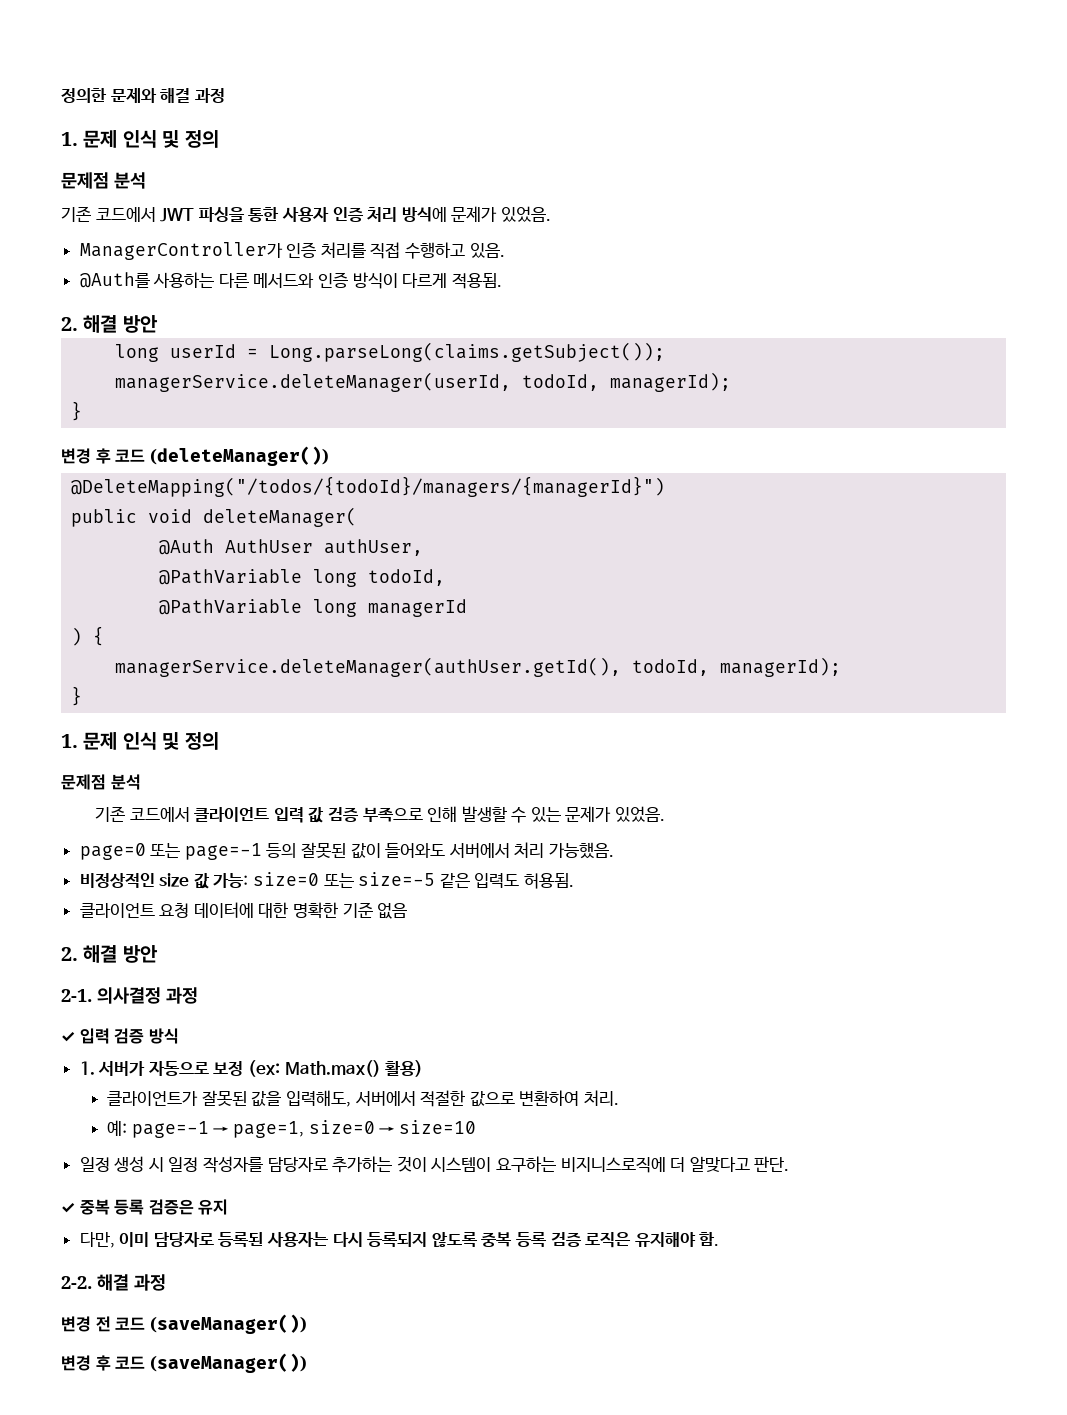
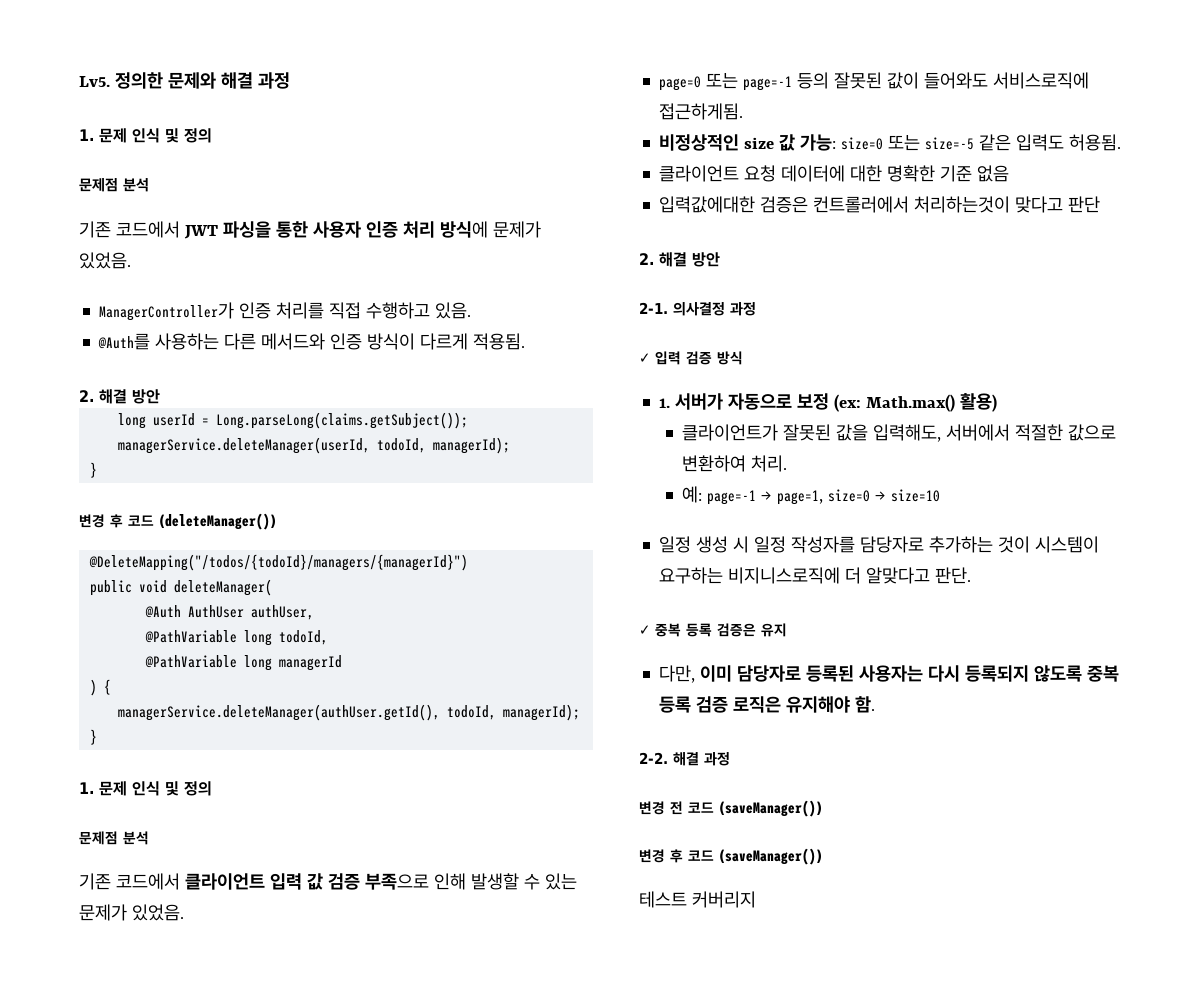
(61, 95) none -> [79,76,110,87] Lv5.
[448,842,615,859] 서버에서 처리 가능했음. -> [993,72,1090,89] [659,103,744,120] 서비스로직에 접근하게됨.
(408, 911) none -> [659,196,1101,213] // 입력값에대한 검증은 컨트롤러에서 처리하는것이 맞다고 판단
(307, 1363) none -> [639,891,756,908] // 테스트 커버리지

